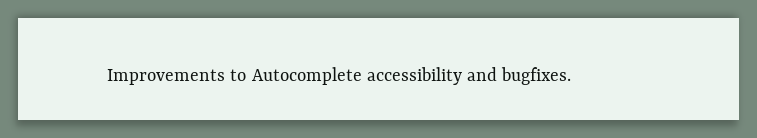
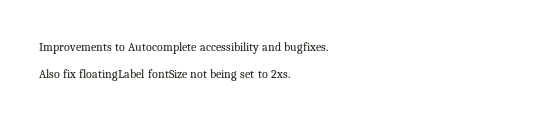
(572, 76) none -> [39,69,290,81] // Also fix floatingLabel fontSize not being set to 2xs.

